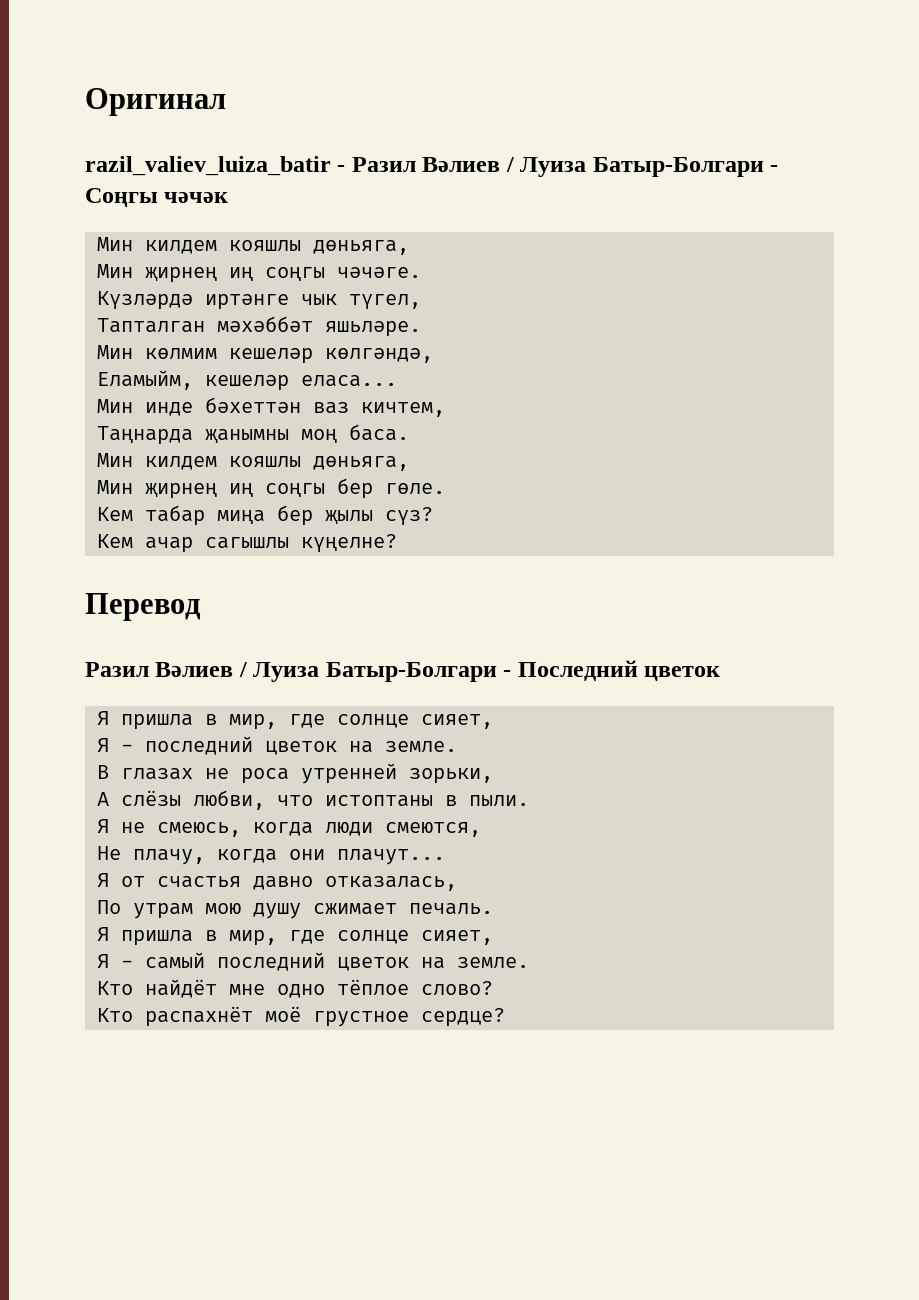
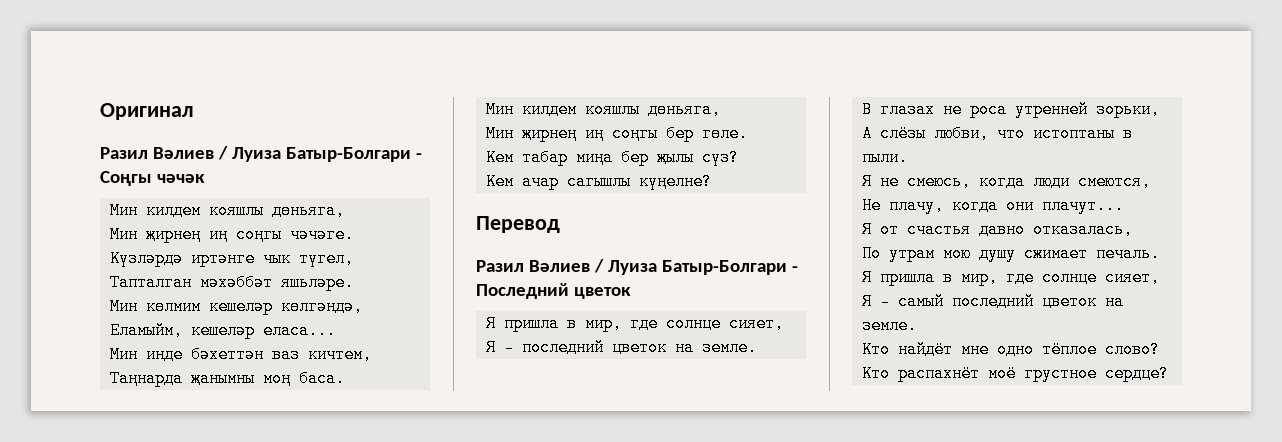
[85,156,346,176] razil_valiev_luiza_batir - -> (194, 111) none

